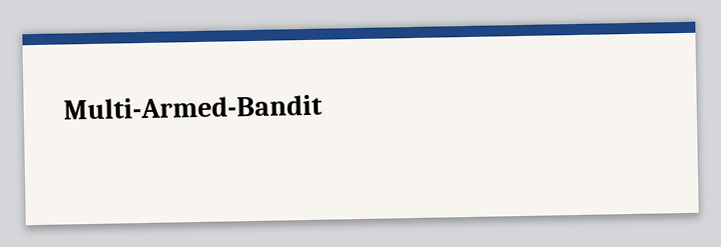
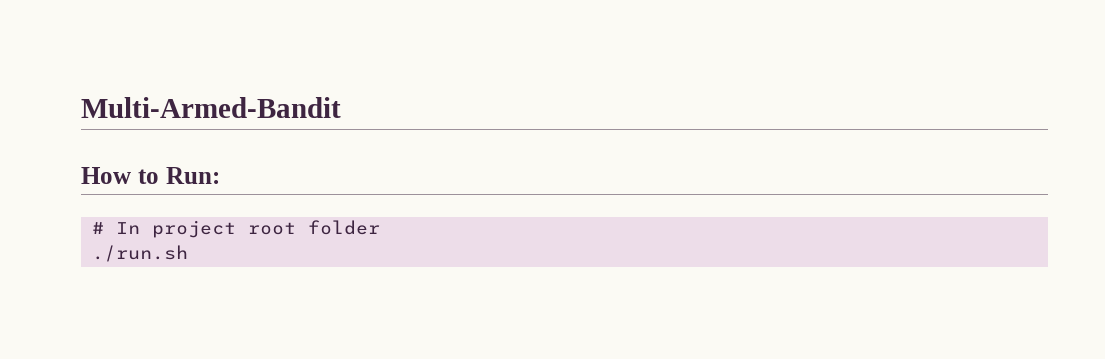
(323, 107) none -> [81,167,220,184] [92,220,381,238] [92,245,189,262] // How to Run: // # In project root folder // ./run.sh

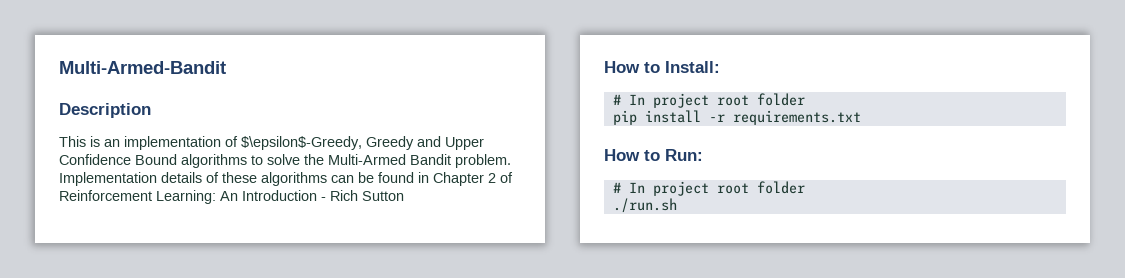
(341, 107) none -> [59,103,151,118] [59,136,484,150] [59,154,511,168] [59,172,513,186] [59,190,404,204] [604,61,720,73] [612,93,805,108] [612,110,861,125] // Description // This is an implementation of $\epsilon$-Greedy, Greedy and Upper Confidence Bound algorithms to solve the Multi-Armed Bandit problem. Implementation details of these algorithms can be found in Chapter 2 of Reinforcement Learning: An Introduction - Rich Sutton // How to Install: // # In project root folder // pip install -r requirements.txt

